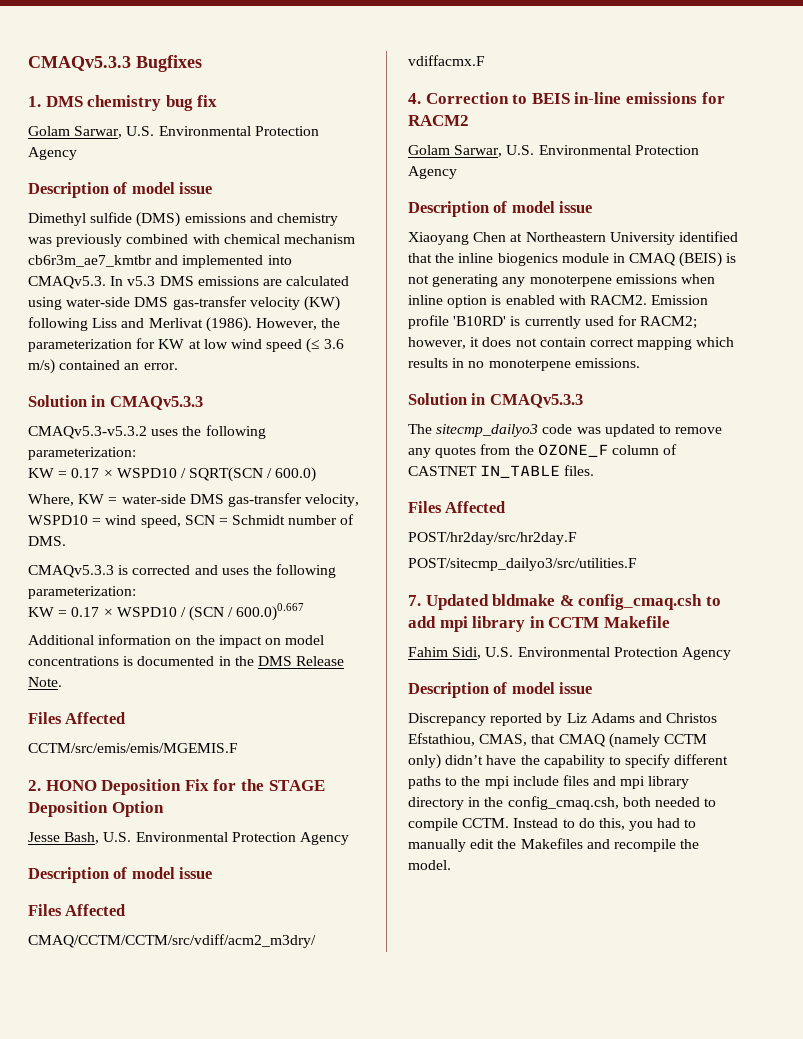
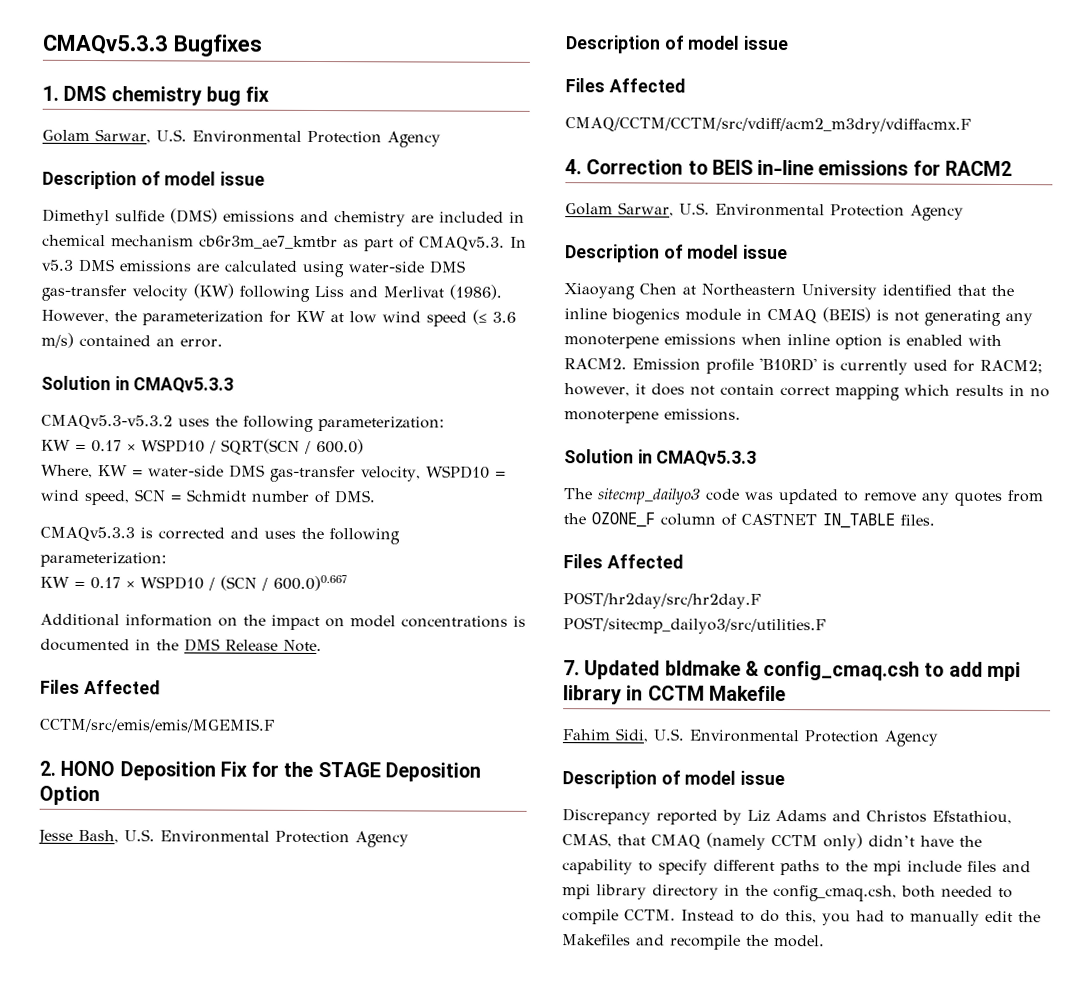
[28,234,355,247] [28,255,292,268] was previously combined with chemical mechanism cb6r3m_ae7_kmtbr and implemented into -> [411,211,525,223] [42,234,415,252] are included in chemical mechanism cb6r3m_ae7_kmtbr as part of

